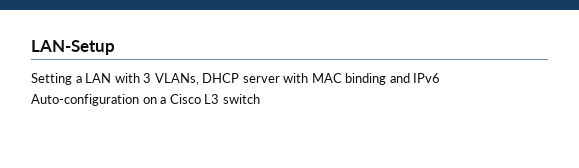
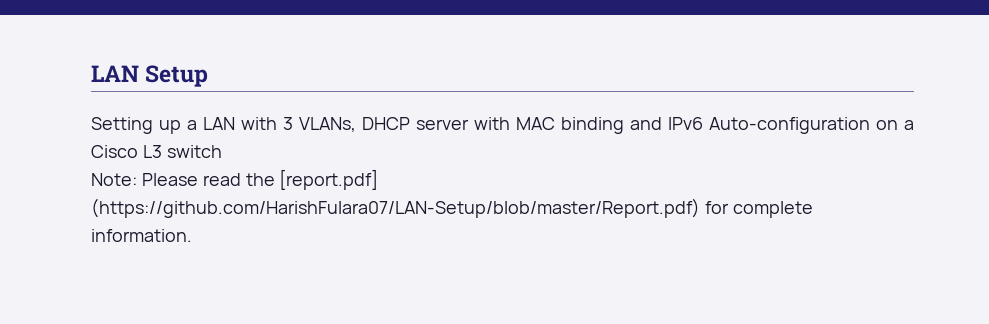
[31,40,115,55] LAN-Setup -> [91,65,209,87] LAN Setup
(72, 79) none -> [159,120,181,134] up
(260, 99) none -> [91,169,379,190] [91,198,813,218] [91,229,192,242] // Note: Please read the [report.pdf] (https://github.com/HarishFulara07/LAN-Setup/blob/master/Report.pdf) for complete information.

